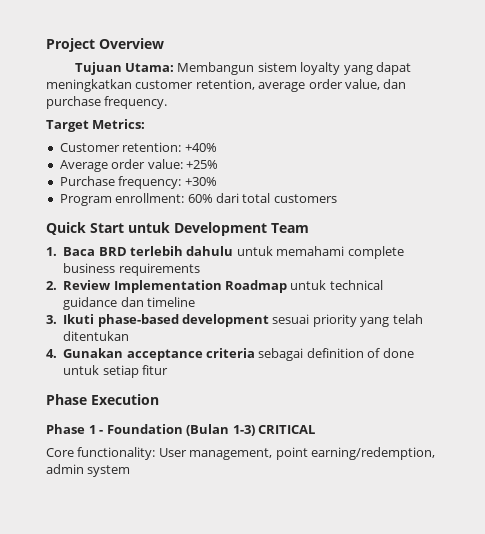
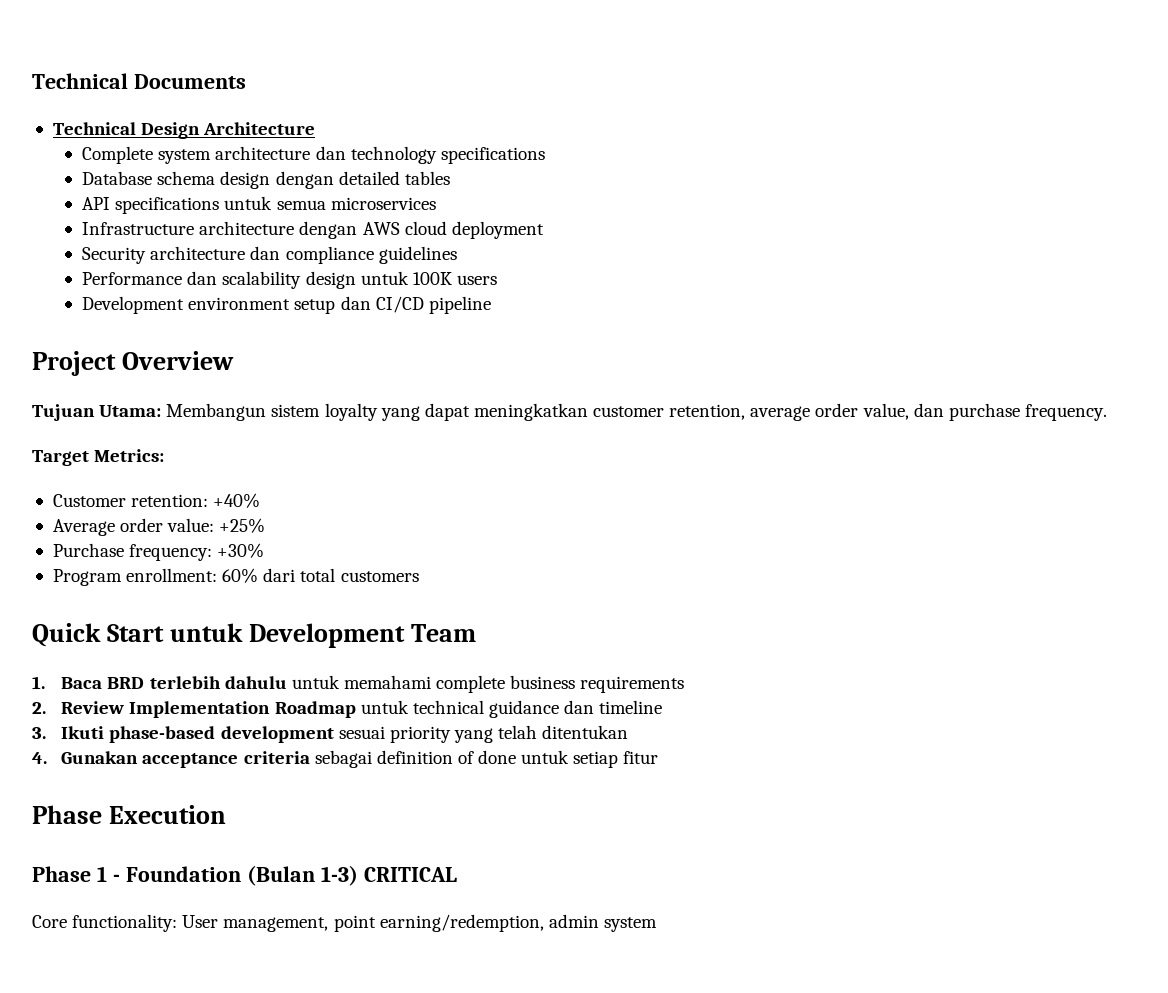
(46, 45) none -> [32,73,246,89] [52,122,316,139] [82,146,545,164] [82,171,450,189] [82,196,436,214] [82,221,544,239] [82,246,457,264] [82,271,497,289] [82,296,491,314] Technical Documents // Technical Design Architecture // Complete system architecture dan technology specifications // Database schema design dengan detailed tables // API specifications untuk semua microservices // Infrastructure architecture dengan AWS cloud deployment // Security architecture dan compliance guidelines // Performance dan scalability design untuk 100K users // Development environment setup dan CI/CD pipeline //

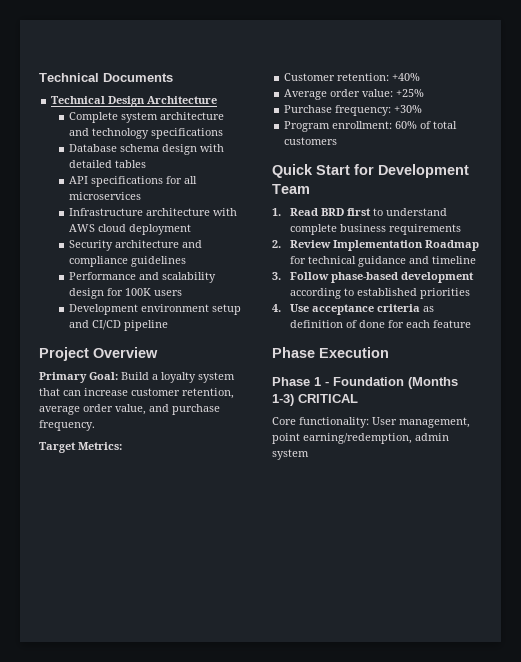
[315,146,346,160] dan -> [68,128,89,136] and
[275,171,334,189] dengan -> [199,144,224,152] with
[224,196,326,210] untuk semua -> [165,176,197,184] for all
[299,221,358,239] dengan -> [212,208,237,216] with
[250,246,281,260] dan -> [181,240,202,248] and
[187,271,218,285] dan -> [138,272,159,280] and
[360,271,409,285] untuk -> [106,288,123,296] for
[340,296,371,310] dan -> [68,320,89,328] and
[32,403,588,421] Tujuan Utama: Membangun sistem loyalty yang dapat meningkatkan -> [39,372,235,383] [39,388,128,396] Primary Goal: Build a loyalty system that can increase
[913,403,944,417] dan -> [149,404,169,412] and
[263,568,296,582] dari -> [420,121,432,129] of
[169,623,243,642] untuk -> [354,164,374,175] for
[61,675,431,689] Baca BRD terlebih dahulu untuk memahami -> [289,208,447,216] Read BRD first to understand
[360,700,409,714] untuk -> [289,256,306,264] for
[564,700,595,714] dan -> [408,256,429,264] and
[61,726,105,739] Ikuti -> [289,272,329,280] Follow
[338,725,629,743] sesuai priority yang telah ditentukan -> [289,288,470,299] according to established priorities
[61,751,139,764] Gunakan -> [289,304,309,312] Use
[314,750,372,768] sebagai -> [422,306,434,312] as
[521,750,659,768] untuk setiap fitur -> [387,320,471,328] for each feature
[246,865,315,886] (Bulan -> [408,377,458,389] (Months

